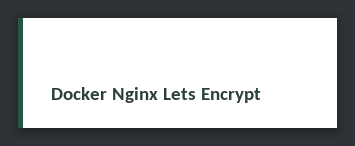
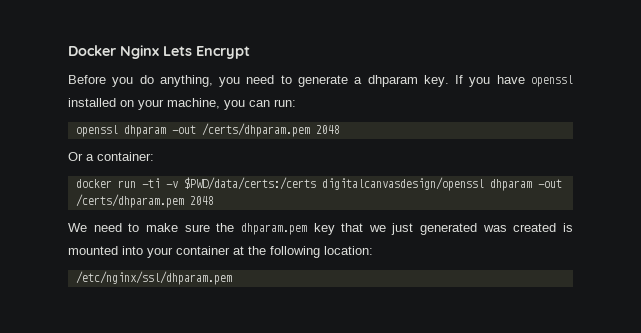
(261, 95) none -> [68,75,573,87] [68,98,296,110] [75,123,340,137] [68,152,154,161] [75,177,562,191] [75,194,214,208] [68,223,574,235] [68,246,373,258] [75,271,232,285] // Before you do anything, you need to generate a dhparam key. If you have openssl installed on your machine, you can run: // openssl dhparam -out /certs/dhparam.pem 2048 // Or a container: // docker run -ti -v $PWD/data/certs:/certs digitalcanvasdesign/openssl dhparam -out /certs/dhparam.pem 2048 // We need to make sure the dhparam.pem key that we just generated was created is mounted into your container at the following location: // /etc/nginx/ssl/dhparam.pem

